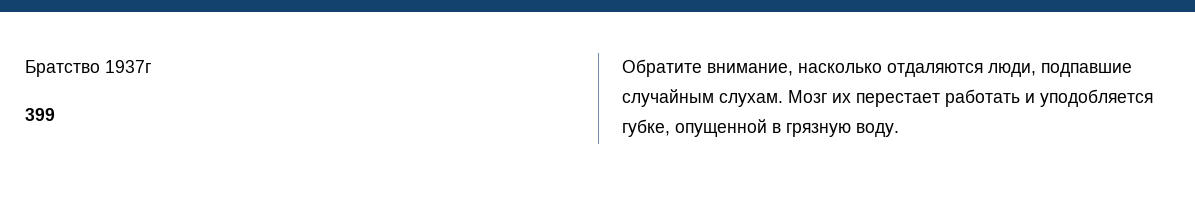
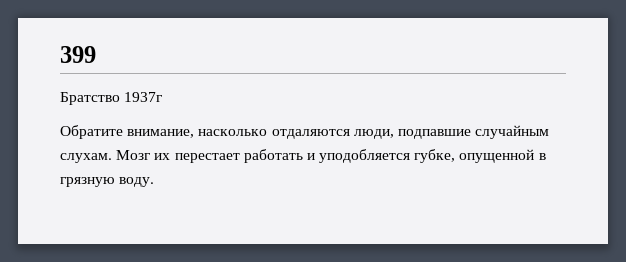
(25, 68) none -> [60,46,96,63] 399 //
[25,108,55,121] // 399 -> (163, 97) none

